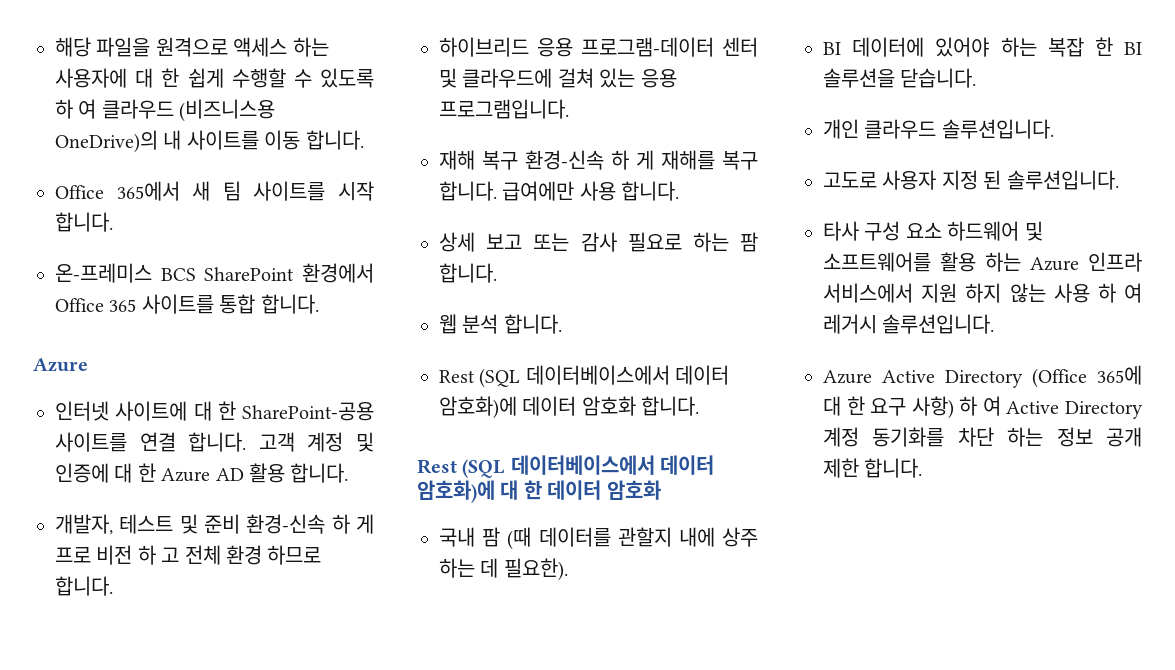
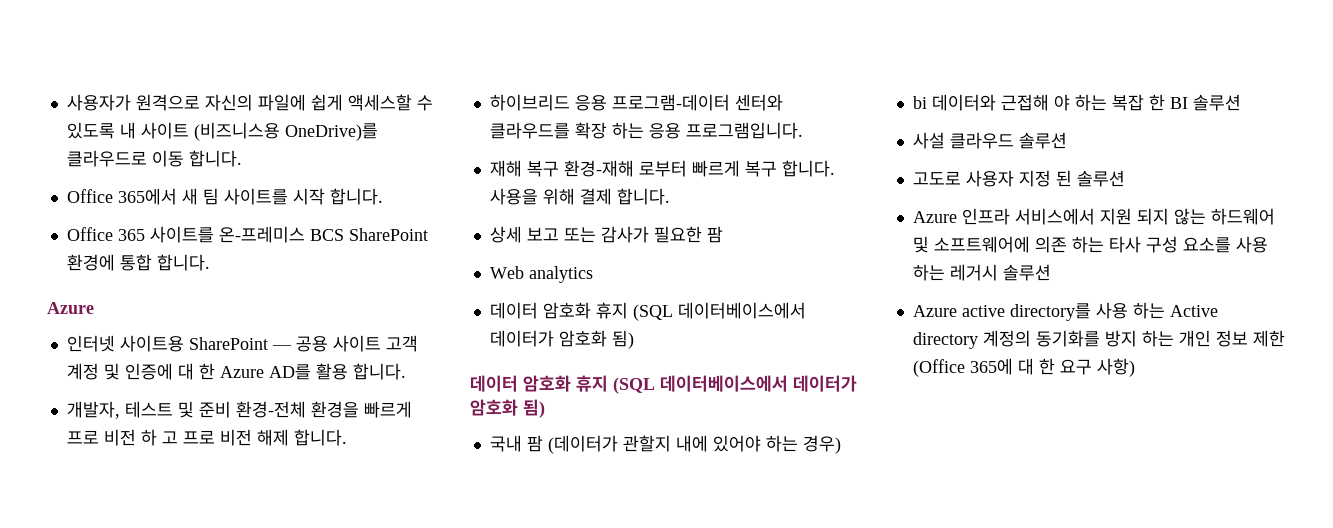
[55,37,329,57] [55,68,375,88] [55,99,276,122] [55,130,259,153] 해당 파일을 원격으로 액세스 하는 사용자에 대 한 쉽게 수행할 수 있도록 하 여 클라우드 (비즈니스용 OneDrive)의 내 사이트를 -> [66,94,433,111] [66,122,378,141] [66,150,147,167] 사용자가 원격으로 자신의 파일에 쉽게 액세스할 수 있도록 내 사이트 (비즈니스용 OneDrive)를 클라우드로
[55,263,375,283] [55,294,319,314] [33,358,88,372] [55,401,374,421] [55,432,247,452] 온-프레미스 BCS SharePoint 환경에서 Office 365 사이트를 통합 합니다. // Azure // 인터넷 사이트에 대 한 SharePoint-공용 사이트를 연결 합니다. -> [66,226,428,243] [66,254,210,271] [47,302,94,314] [66,335,381,352] Office 365 사이트를 온-프레미스 BCS SharePoint 환경에 통합 합니다. // Azure // 인터넷 사이트용 SharePoint — 공용 사이트
[215,468,244,481] AD -> [268,364,311,380] AD를
[246,514,374,534] 환경-신속 하 게 -> [235,401,412,418] 환경-전체 환경을 빠르게
[184,545,322,565] 전체 환경 하므로 -> [182,429,289,446] 프로 비전 해제
[722,37,758,57] [439,68,636,88] 센터 및 클라우드에 걸쳐 있는 -> [734,94,783,111] [489,122,644,139] 센터와 클라우드를 확장 하는
[525,150,758,170] [439,181,680,201] [439,232,758,252] [439,263,497,283] [439,314,562,334] [439,365,730,388] [439,396,700,419] [417,455,715,478] [417,480,661,503] 환경-신속 하 게 재해를 복구 합니다. 급여에만 사용 합니다. // 상세 보고 또는 감사 필요로 하는 팜 합니다. // 웹 분석 합니다. // Rest (SQL 데이터베이스에서 데이터 암호화)에 데이터 암호화 합니다. // Rest (SQL 데이터베이스에서 데이터 암호화)에 대 한 데이터 암호화 -> [563,160,835,177] [489,188,670,205] [489,226,723,243] [489,266,593,283] [489,302,806,321] [489,330,634,349] [470,375,857,394] [470,399,545,418] 환경-재해 로부터 빠르게 복구 합니다. 사용을 위해 결제 합니다. // 상세 보고 또는 감사가 필요한 팜 // Web analytics // 데이터 암호화 휴지 (SQL 데이터베이스에서 데이터가 암호화 됨) // 데이터 암호화 휴지 (SQL 데이터베이스에서 데이터가 암호화 됨)
[507,527,758,550] [439,558,568,581] [823,37,1142,57] [823,68,977,88] [823,119,1054,139] [823,170,1119,190] [823,221,1043,241] [823,252,1142,272] [823,283,1142,303] [823,314,995,334] [823,370,1023,388] (때 데이터를 관할지 내에 상주 하는 데 필요한). // BI 데이터에 있어야 하는 복잡 한 BI 솔루션을 닫습니다. // 개인 클라우드 솔루션입니다. // 고도로 사용자 지정 된 솔루션입니다. // 타사 구성 요소 하드웨어 및 소프트웨어를 활용 하는 Azure 인프라 서비스에서 지원 하지 않는 사용 하 여 레거시 솔루션입니다. // Azure Active Directory -> [547,435,841,454] [912,94,1241,111] [912,132,1067,149] [912,170,1125,187] [912,208,1275,225] [912,236,1268,253] [912,264,1051,281] [912,302,1218,321] [912,330,1285,349] (데이터가 관할지 내에 있어야 하는 경우) // bi 데이터와 근접해 야 하는 복잡 한 BI 솔루션 // 사설 클라우드 솔루션 // 고도로 사용자 지정 된 솔루션 // Azure 인프라 서비스에서 지원 되지 않는 하드웨어 및 소프트웨어에 의존 하는 타사 구성 요소를 사용 하는 레거시 솔루션 // Azure active directory를 사용 하는 Active directory 계정의 동기화를 방지 하는 개인 정보 제한
[959,396,1143,419] [823,427,1142,447] [823,458,923,478] 하 여 Active Directory 계정 동기화를 차단 하는 정보 공개 제한 합니다. -> (1135, 367) none

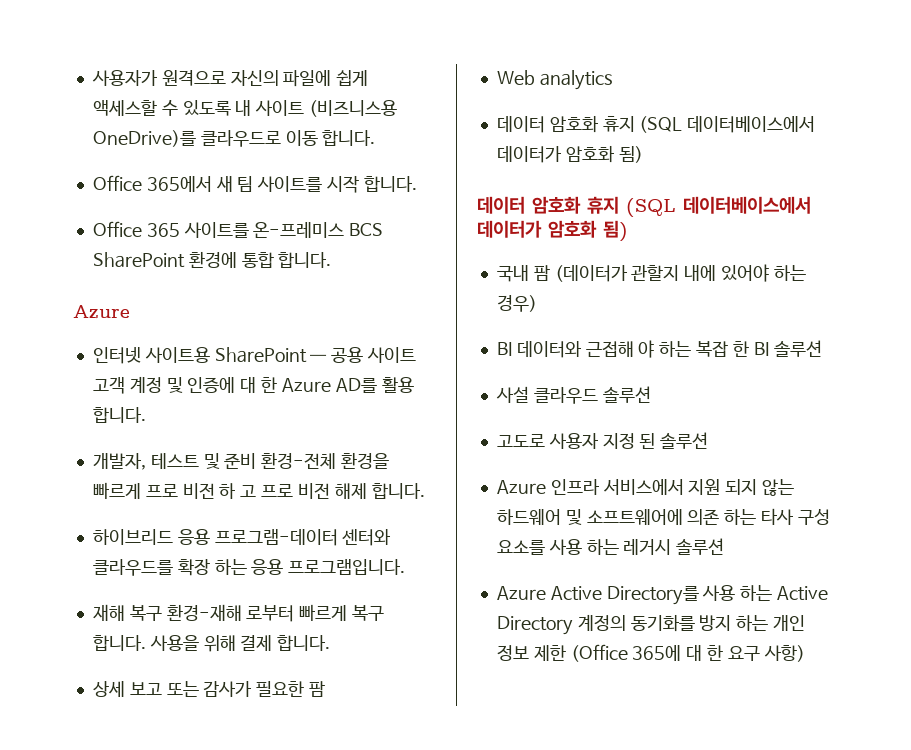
[912,96,927,109] bi -> [496,342,512,356] BI
[961,303,1091,321] active directory를 -> [550,586,699,605] Active Directory를
[912,332,978,349] directory -> [496,616,573,635] Directory

